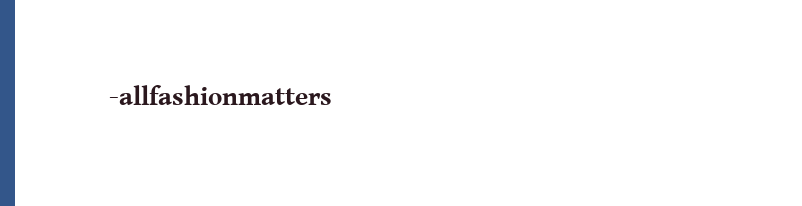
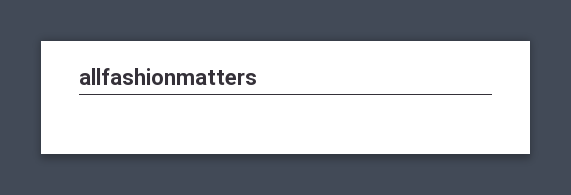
[109,85,332,105] -allfashionmatters -> [79,68,257,85] allfashionmatters

